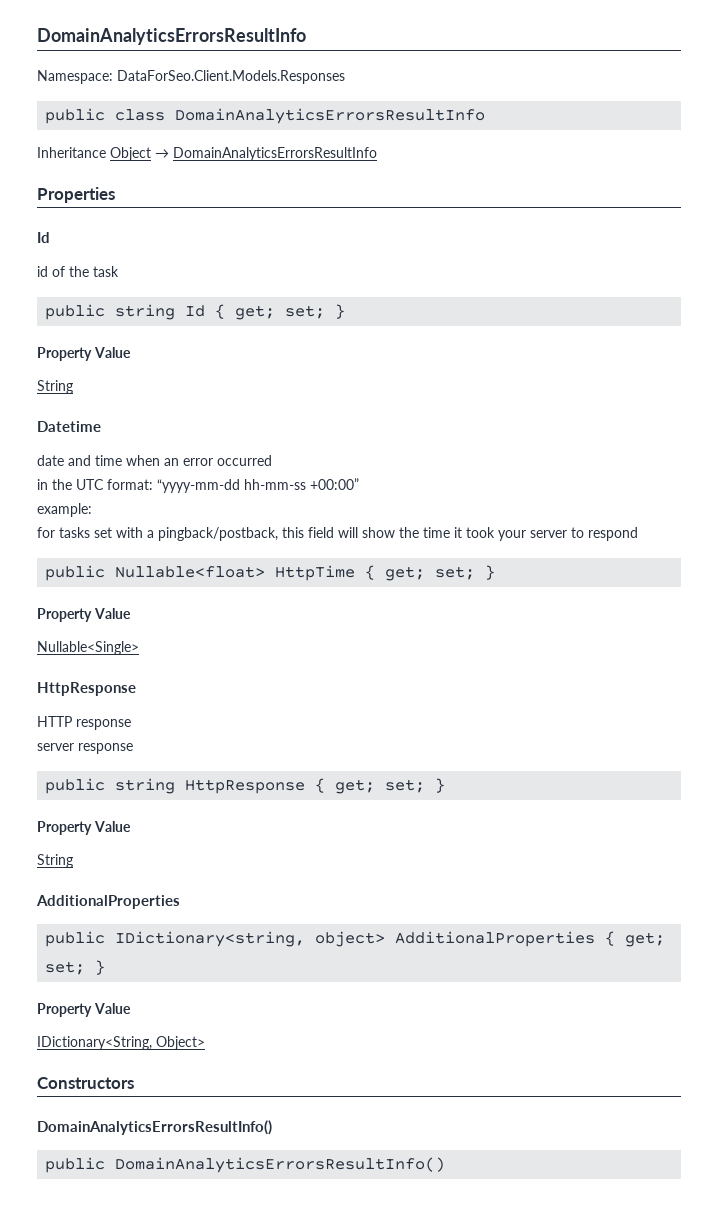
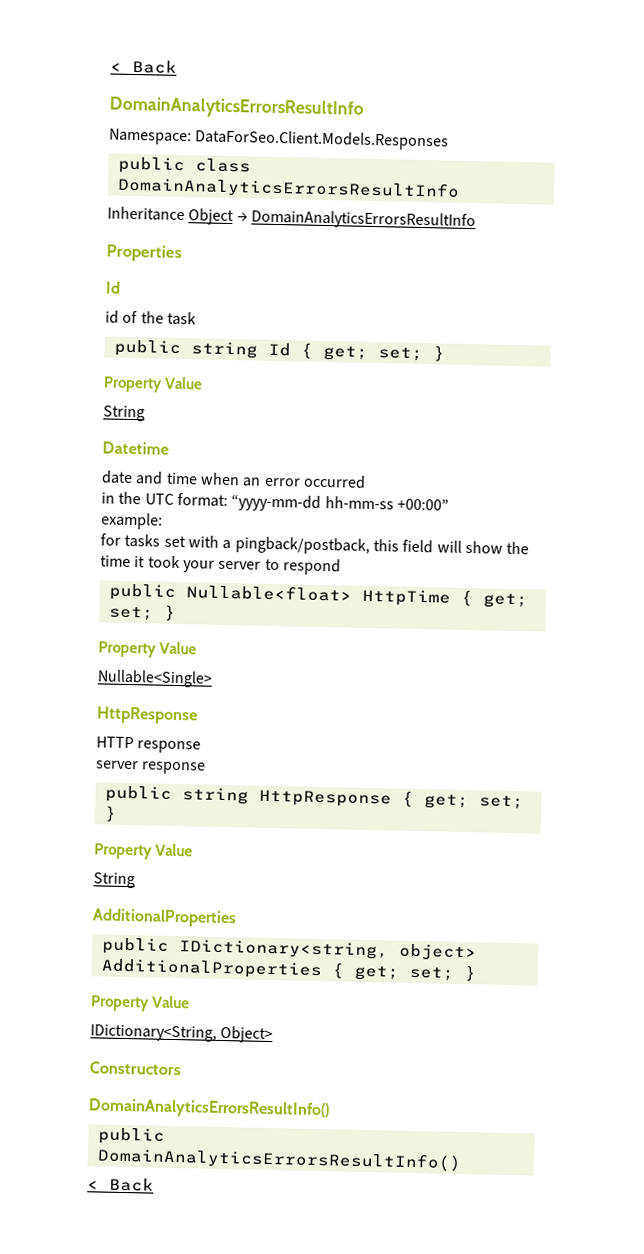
(37, 36) none -> [110,59,177,74] < Back //
(446, 1165) none -> [87,1177,154,1192] // < Back

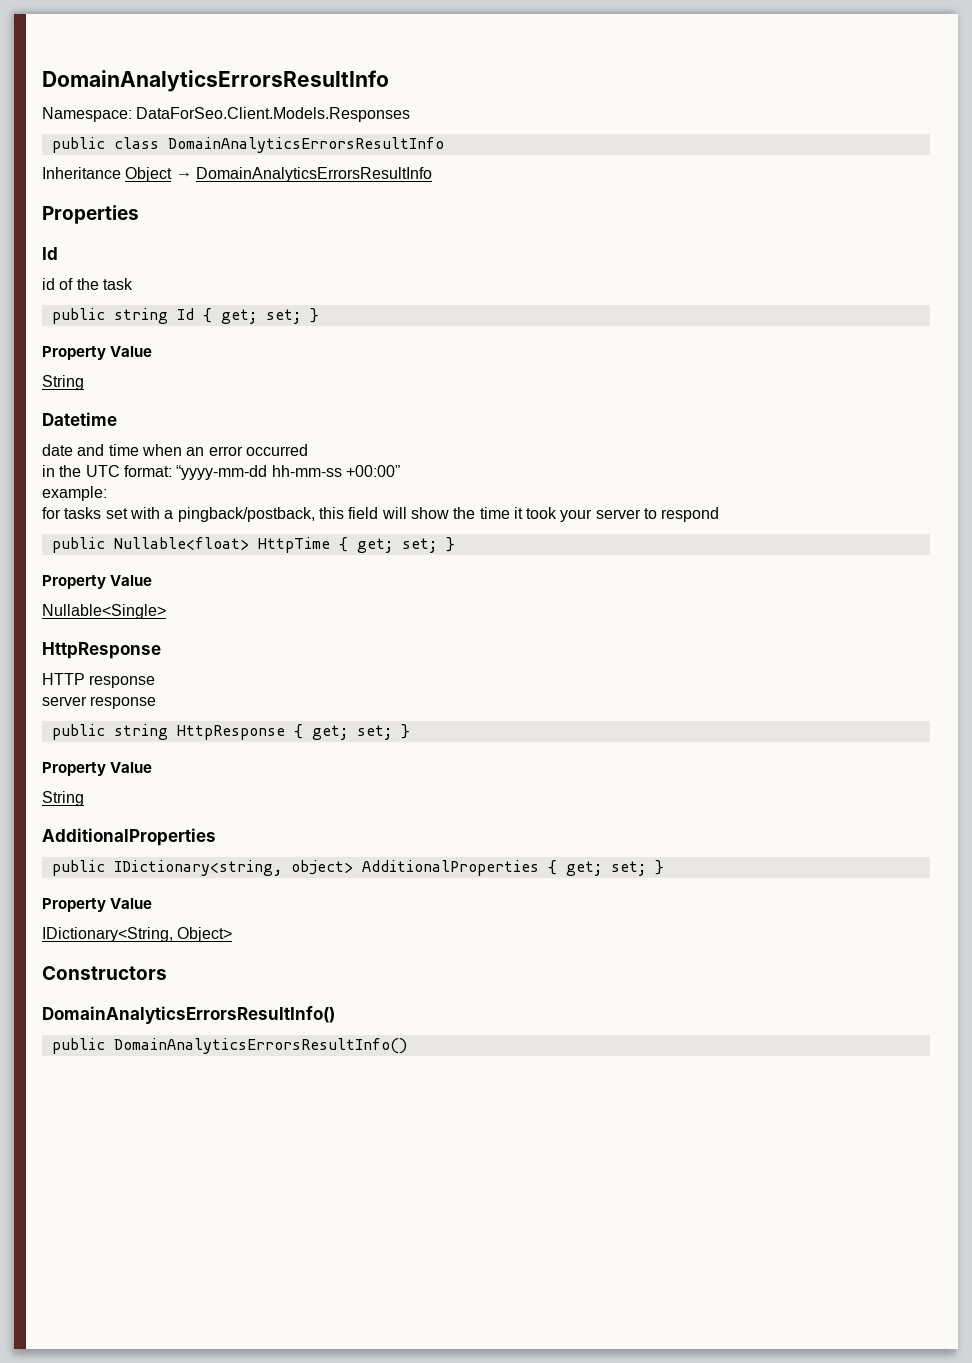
[110,59,177,74] < Back // -> (42, 81) none
[87,1177,154,1192] // < Back -> (407, 1046) none

